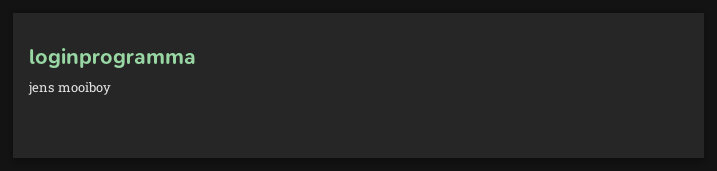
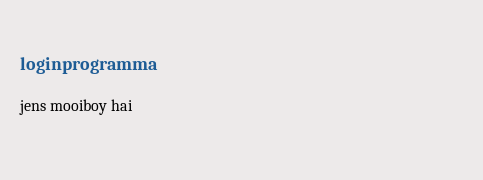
(111, 88) none -> [111,99,134,111] hai

